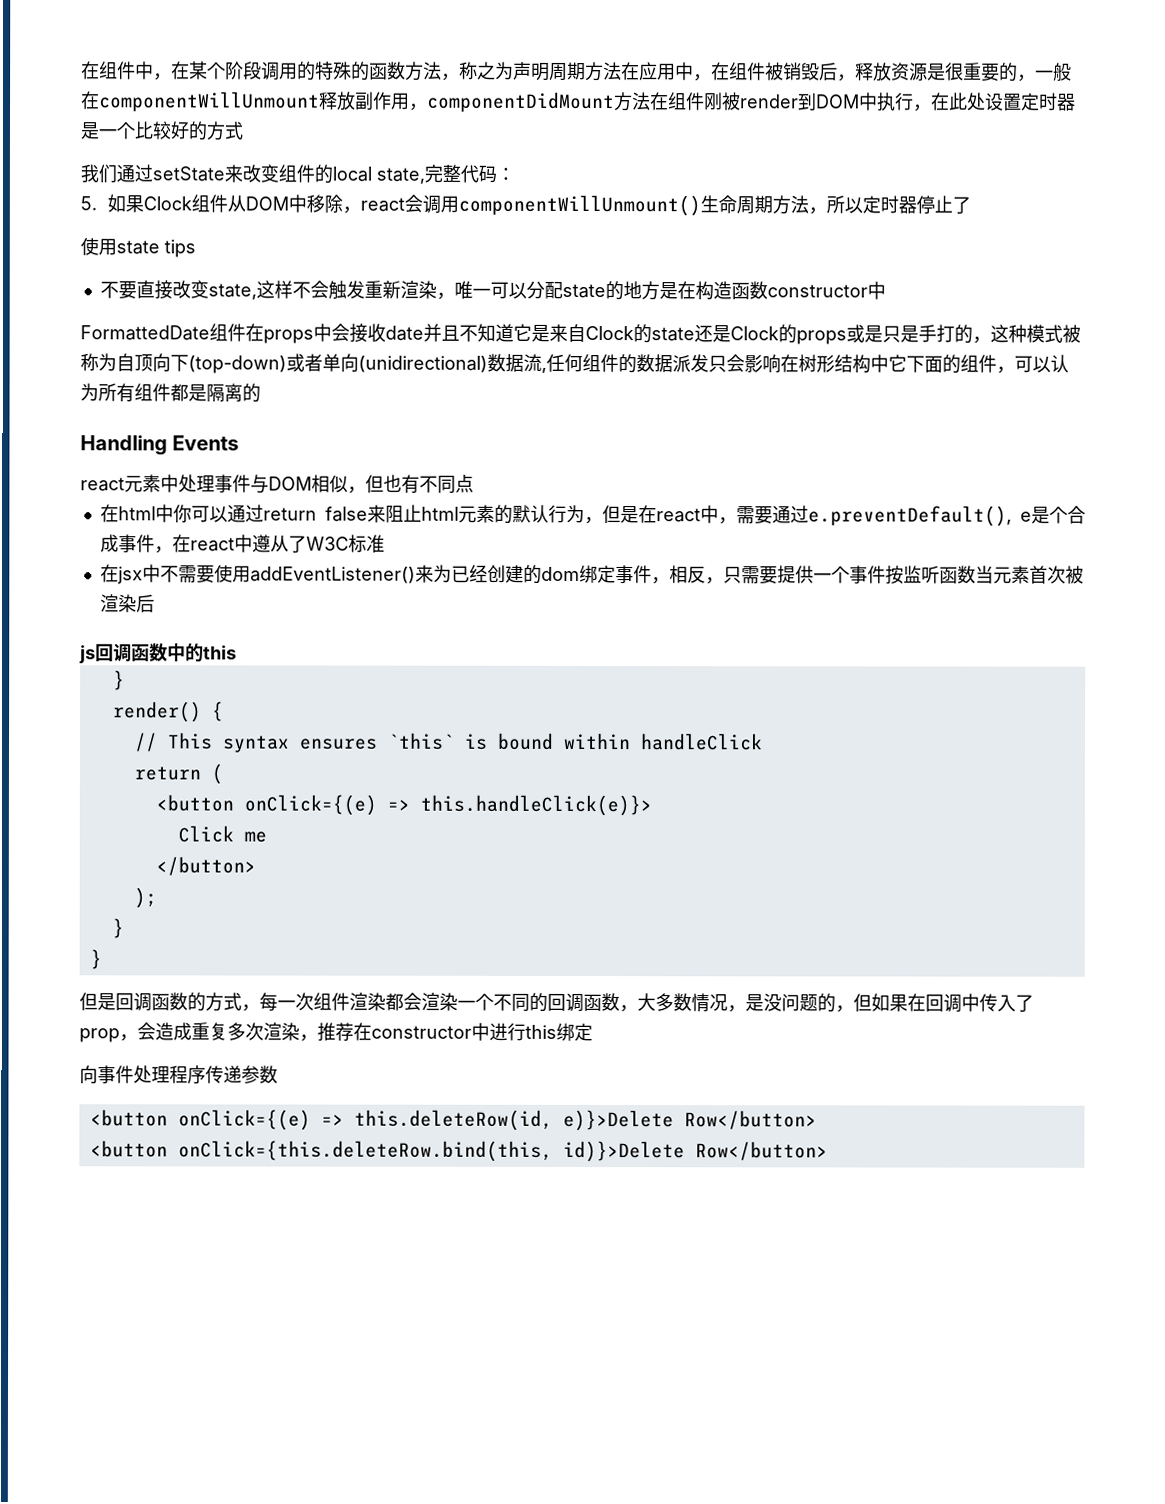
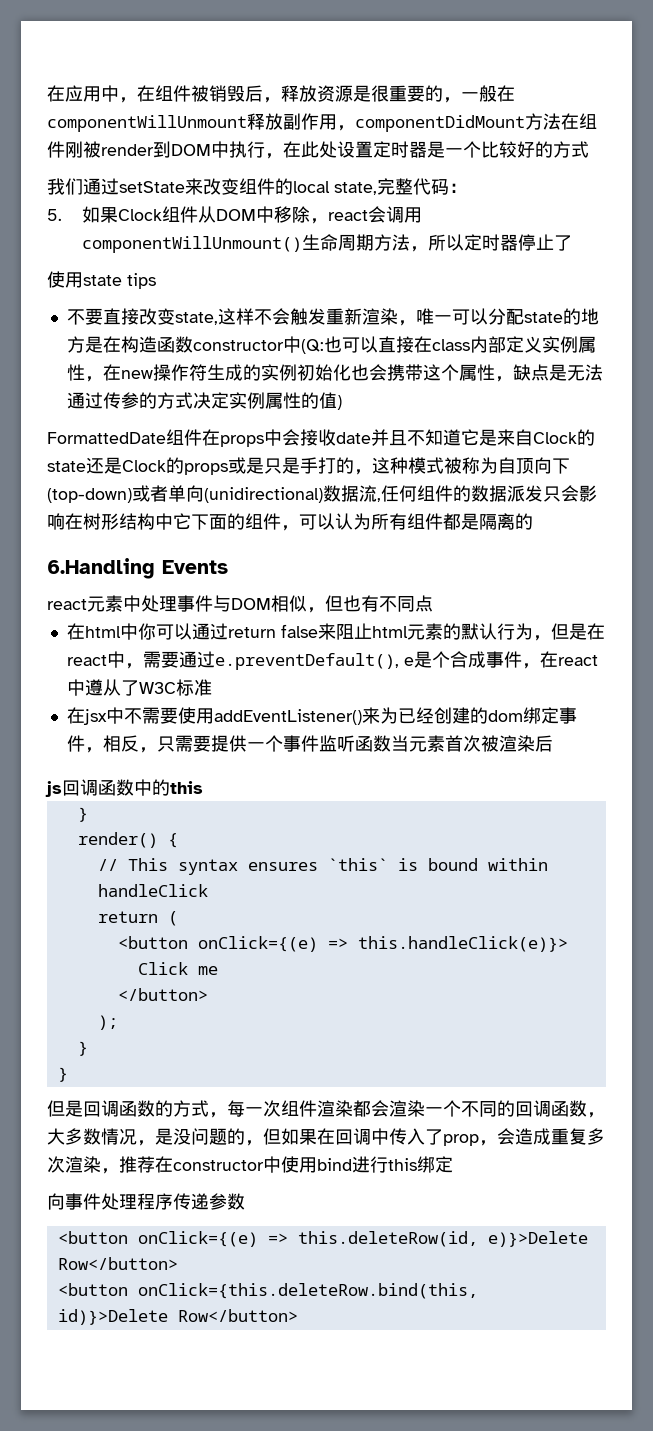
[81,61,640,82] 在组件中，在某个阶段调用的特殊的函数方法，称之为声明周期方法在 -> [47,85,65,102] 在
(886, 290) none -> [300,336,596,354] [66,364,603,382] [66,392,342,410] (Q:也可以直接在class内部定义实例属性，在new操作符生成的实例初始化也会携带这个属性，缺点是无法通过传参的方式决定实例属性的值)
[80,435,168,456] Handling -> [47,558,155,579] 6.Handling
[884,565,904,585] 按 -> (319, 743) none
(490, 1031) none -> [281,1156,352,1173] 使用bind

